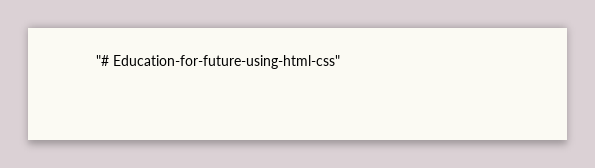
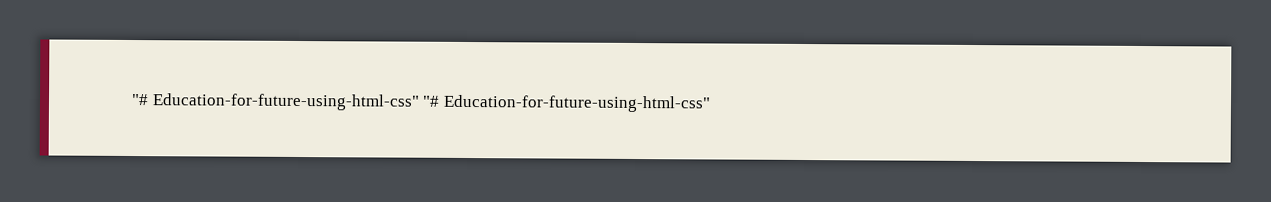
[96,55,340,69] "# Education-for-future-using-html-css" -> [131,93,711,113] "# Education-for-future-using-html-css" "# Education-for-future-using-html-css"

